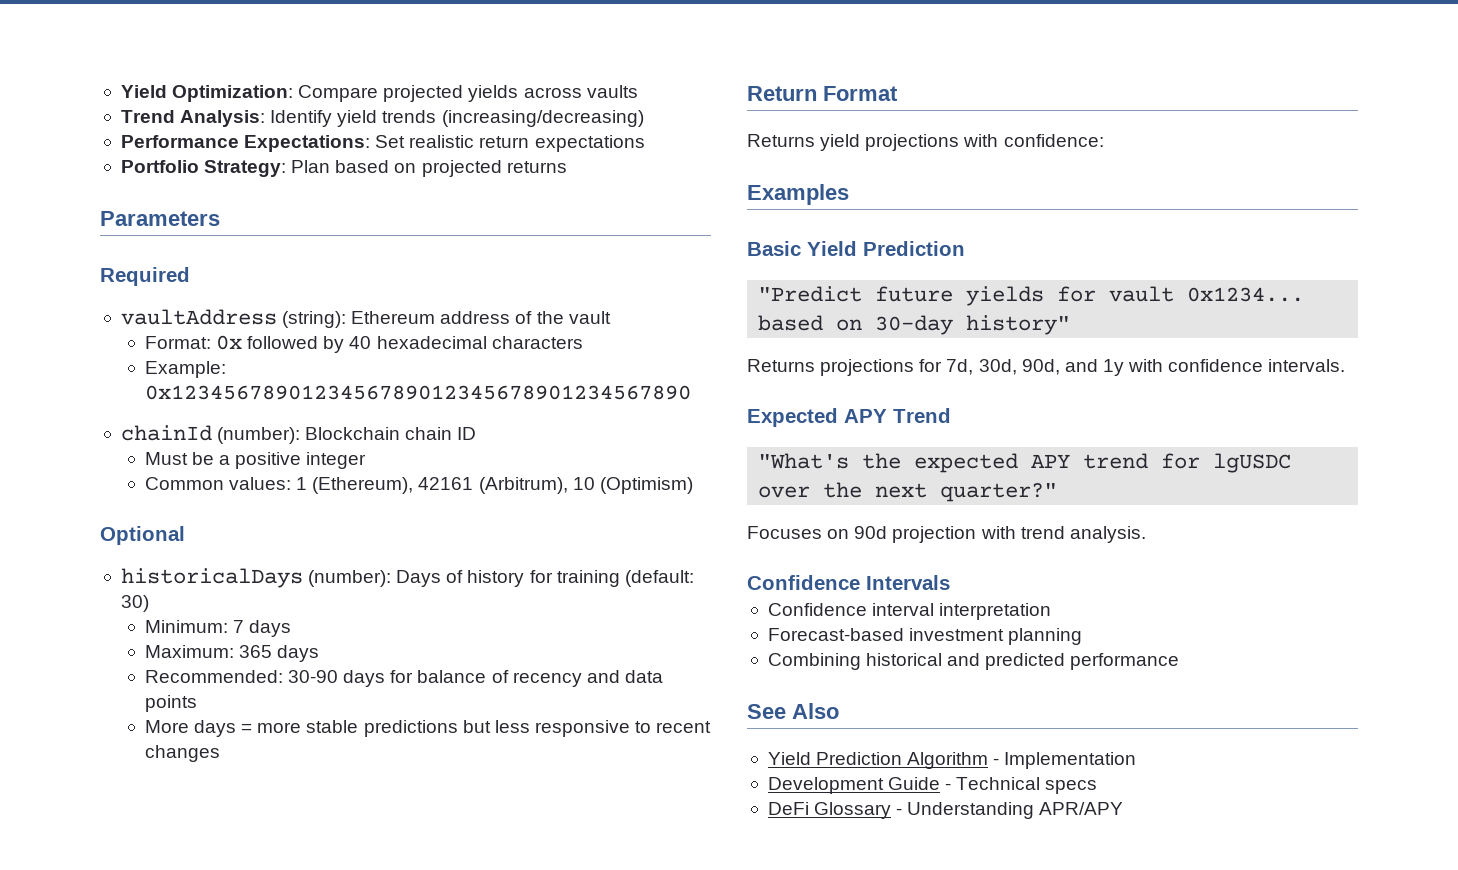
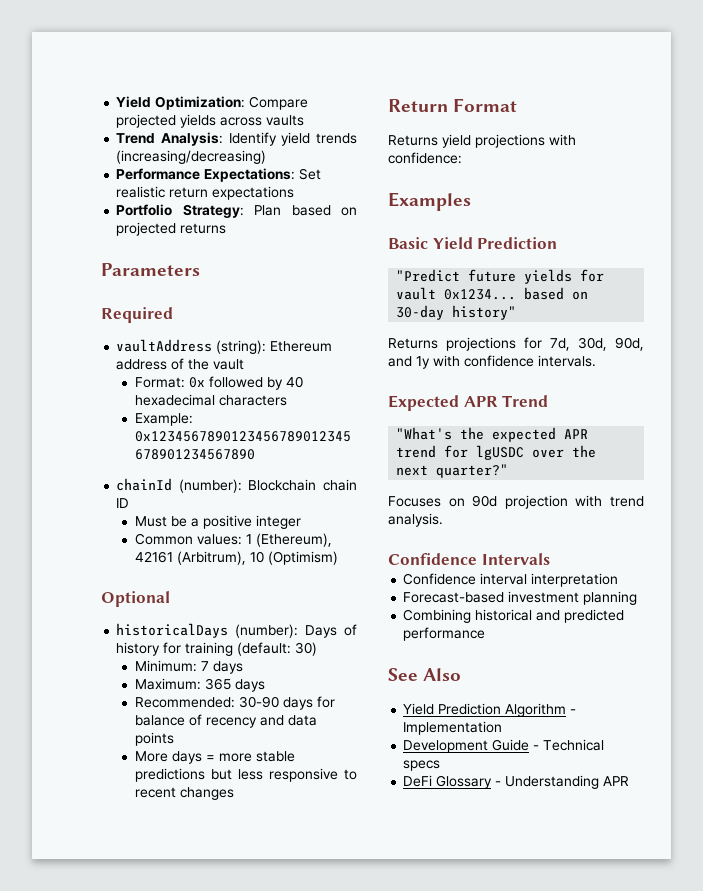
[844,409,887,423] APY -> [463,396,498,407] APR
[1031,454,1071,468] APY -> [564,429,589,439] APR
[1039,802,1124,815] APR/APY -> [603,776,630,786] APR

